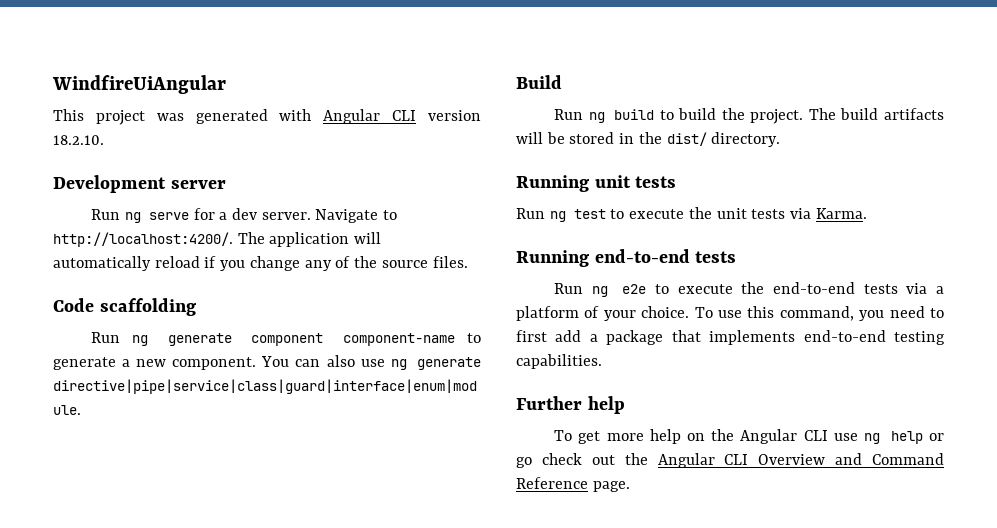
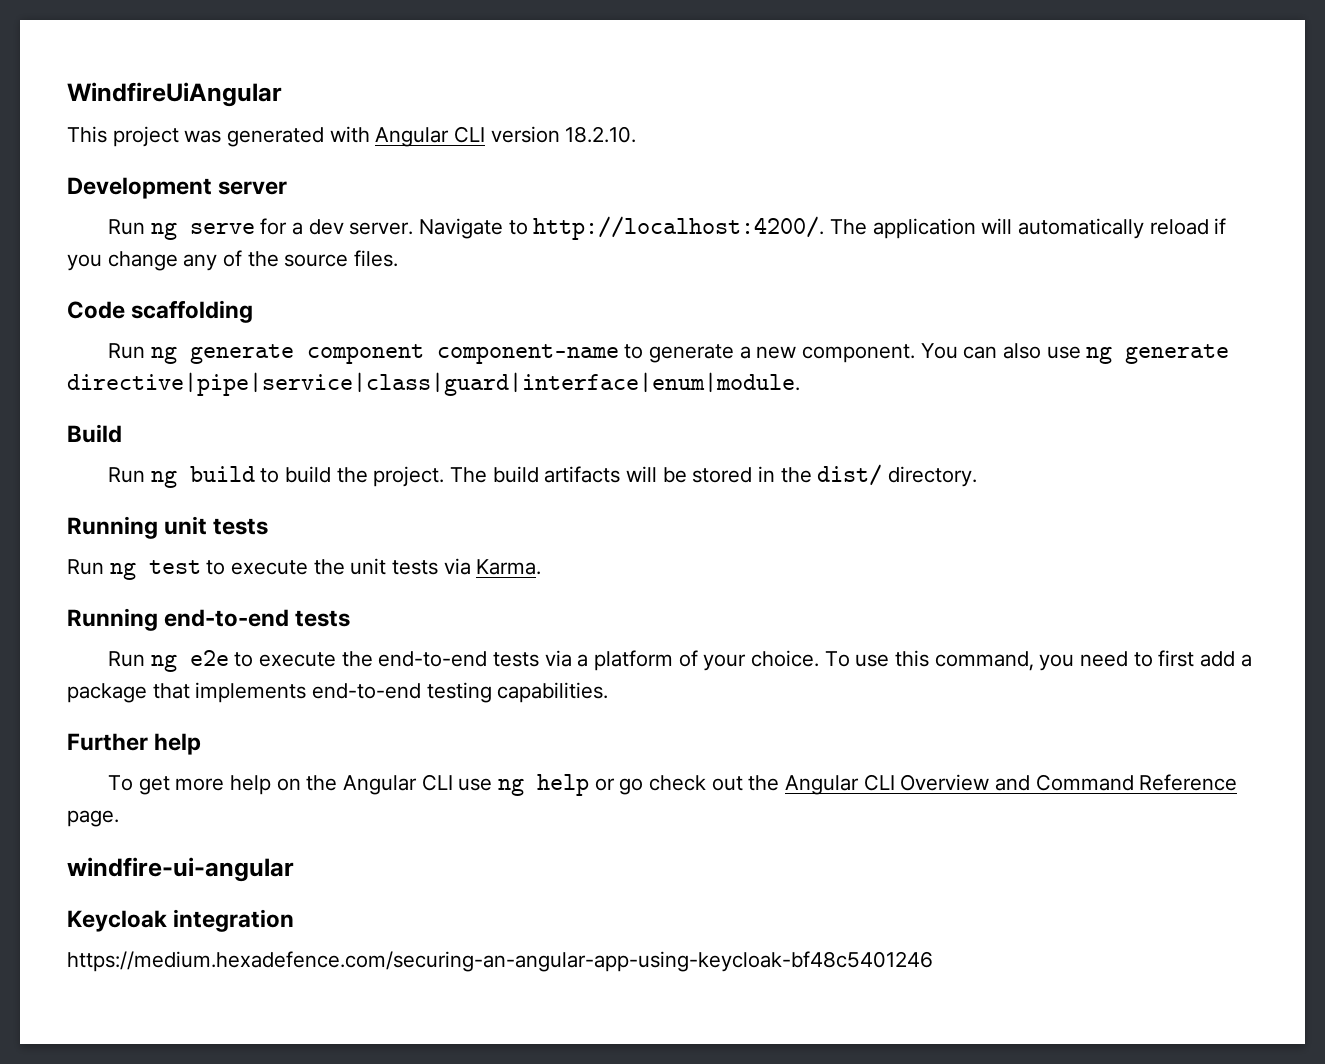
(630, 486) none -> [67,857,294,882] [67,909,295,932] [67,951,933,972] // windfire-ui-angular // Keycloak integration // https://medium.hexadefence.com/securing-an-angular-app-using-keycloak-bf48c5401246

